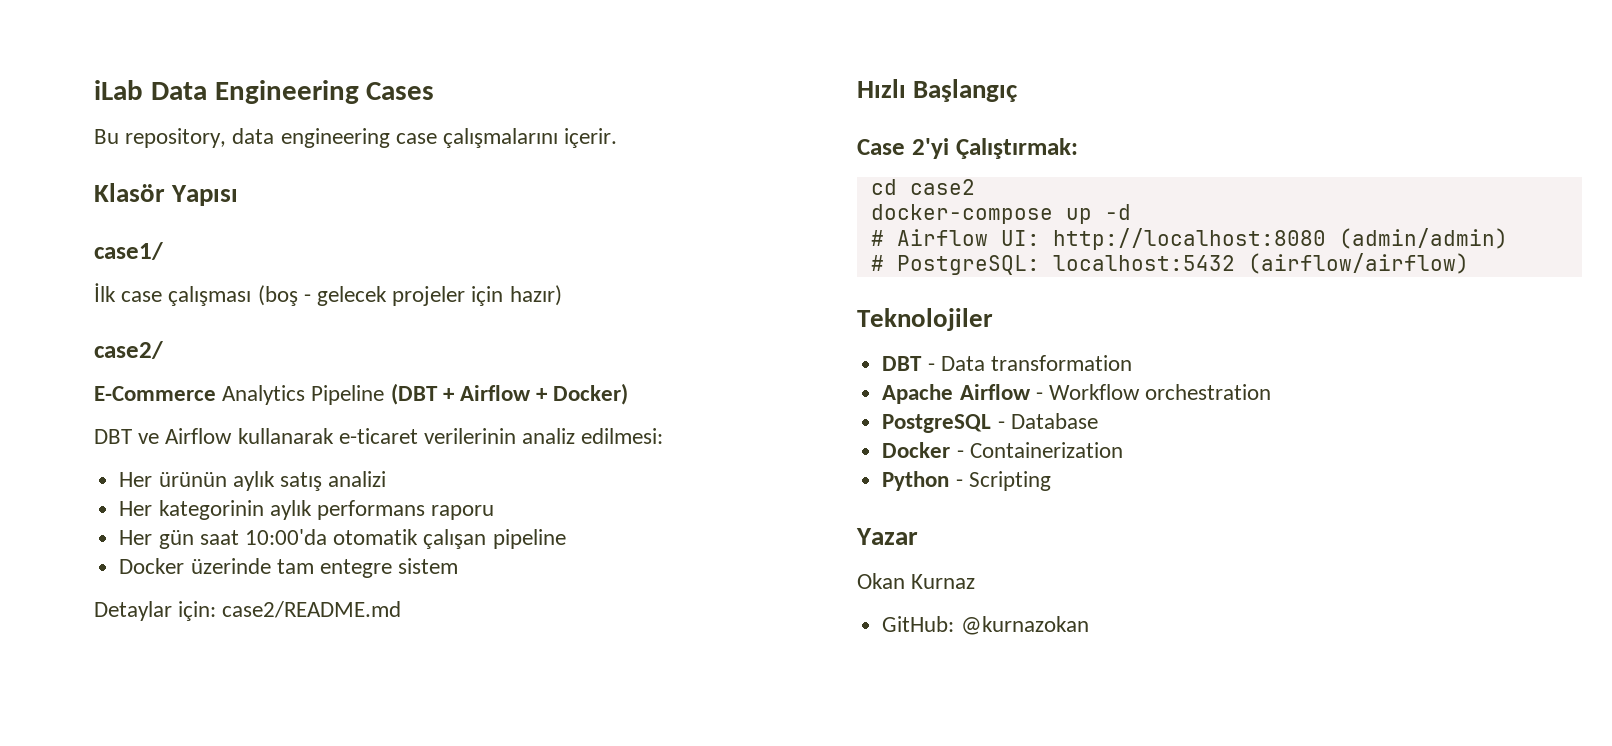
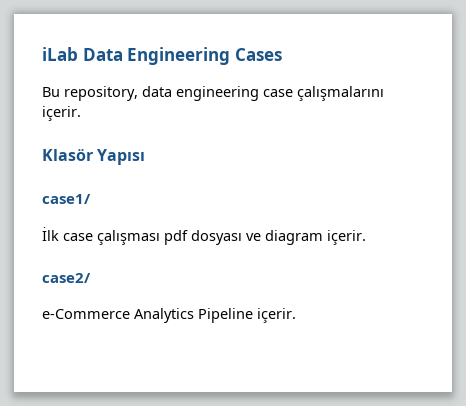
[257,285,562,306] (boş - gelecek projeler için hazır) -> [164,230,366,245] pdf dosyası ve diagram içerir.
[94,386,216,401] E-Commerce -> [42,309,130,319] e-Commerce
[390,383,629,405] [94,428,664,444] [119,471,387,491] [119,500,495,520] [119,529,566,549] [119,558,459,578] [94,601,402,621] [857,79,1019,102] [857,138,1078,159] [870,179,975,195] [870,204,1131,224] [870,228,1508,250] [870,253,1469,275] [857,308,993,331] [882,355,1132,371] [882,384,1272,404] [882,413,1098,433] [882,442,1123,458] [882,471,1051,491] [856,528,918,545] [857,573,976,589] [882,616,1089,635] (DBT + Airflow + Docker) // DBT ve Airflow kullanarak e-ticaret verilerinin analiz edilmesi: // Her ürünün aylık satış analizi // Her kategorinin aylık performans raporu // Her gün saat 10:00'da otomatik çalışan pipeline // Docker üzerinde tam entegre sistem // Detaylar için: case2/README.md // Hızlı Başlangıç // Case 2'yi Çalıştırmak: // cd case2 // docker-compose up -d // # Airflow UI: http://localhost:8080 (admin/admin) // # PostgreSQL: localhost:5432 (airflow/airflow) // Teknolojiler // DBT - Data transformation // Apache Airflow - Workflow orchestration // PostgreSQL - Database // Docker - Containerization // Python - Scripting // Yazar // Okan Kurnaz // GitHub: @kurnazokan -> [257,308,296,323] içerir.

